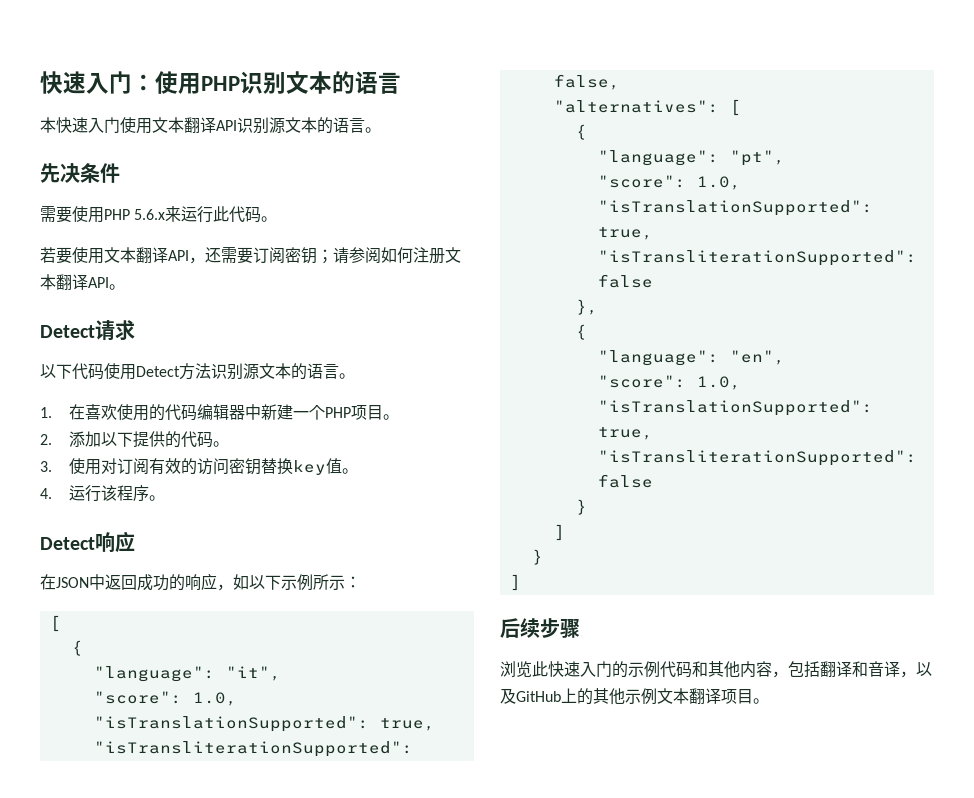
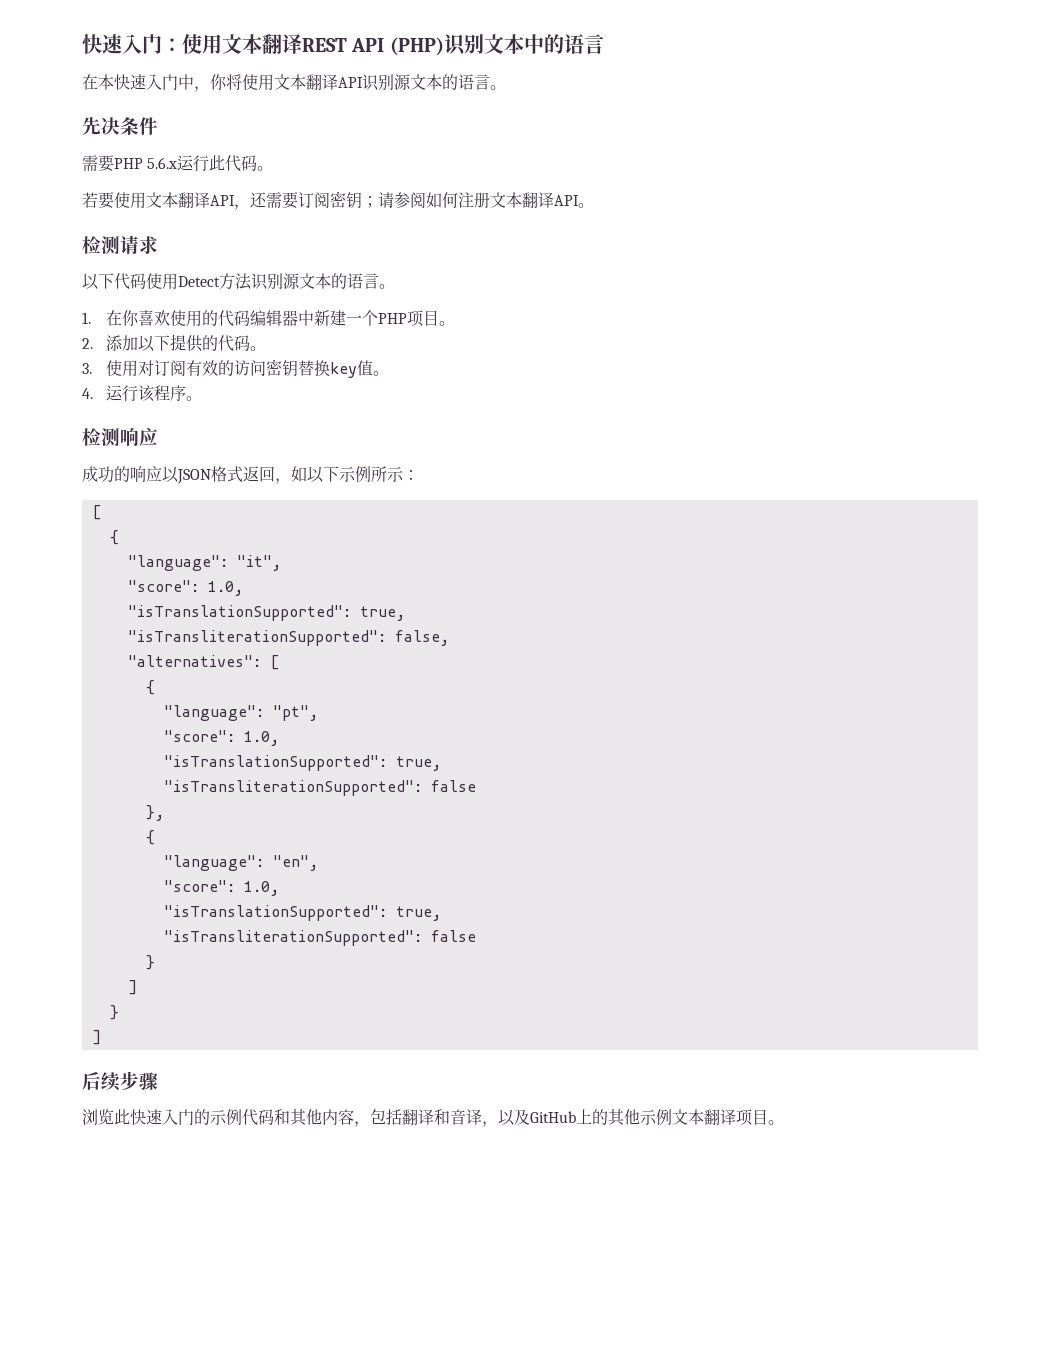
[201,76,240,91] PHP -> [222,34,444,56] 文本翻译REST API (PHP)
(332, 82) none -> [523,34,544,54] 中
(401, 83) none -> [82,74,98,90] 在
(120, 125) none -> [178,74,242,92] 中，你将
[72,206,104,223] 使用 -> (114, 163) none
[165,206,182,222] 来 -> (178, 163) none
[40,325,95,338] Detect -> [82,236,120,254] 检测
(86, 412) none -> [122,310,140,326] 你
[40,537,95,550] Detect -> [82,428,120,446] 检测
[40,573,217,591] 在JSON中返回成功的响应 -> [82,466,275,484] 成功的响应以JSON格式返回

